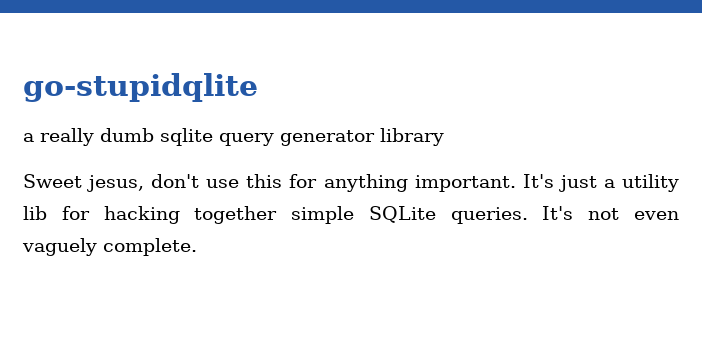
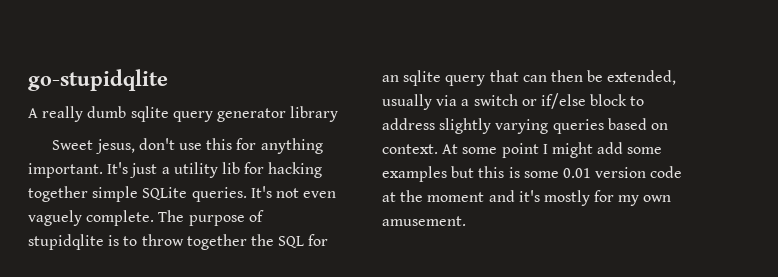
[23,133,34,142] a -> [28,108,38,118] A
(197, 247) none -> [158,210,264,226] [28,234,329,250] [382,70,677,86] [382,93,645,110] [382,118,668,134] [382,142,663,158] [382,166,683,182] [382,190,672,206] [382,216,466,226] The purpose of stupidqlite is to throw together the SQL for an sqlite query that can then be extended, usually via a switch or if/else block to address slightly varying queries based on context. At some point I might add some examples but this is some 0.01 version code at the moment and it's mostly for my own amusement.

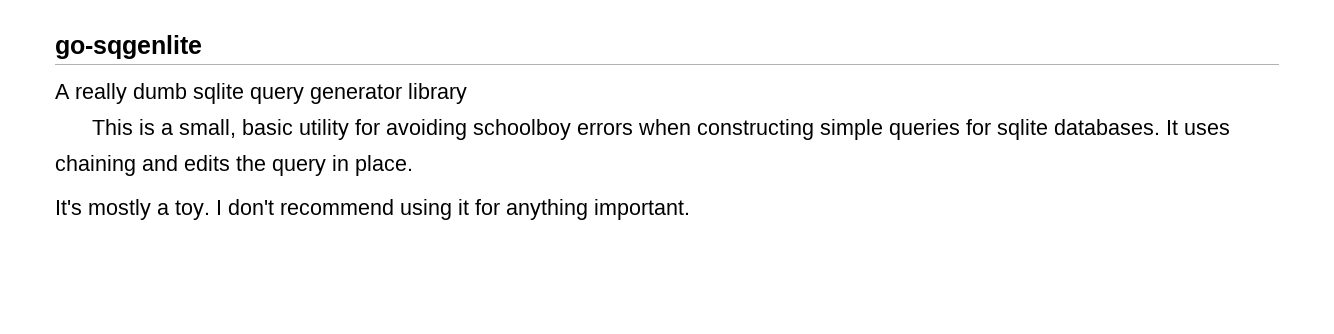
[28,69,168,91] go-stupidqlite -> [55,35,202,59] go-sqgenlite
[52,138,323,154] [28,162,323,178] [28,186,337,202] [28,210,264,226] [28,234,329,250] [382,70,677,86] [382,93,645,110] [382,118,668,134] [382,142,663,158] [382,166,683,182] [382,190,672,206] [382,216,466,226] Sweet jesus, don't use this for anything important. It's just a utility lib for hacking together simple SQLite queries. It's not even vaguely complete. The purpose of stupidqlite is to throw together the SQL for an sqlite query that can then be extended, usually via a switch or if/else block to address slightly varying queries based on context. At some point I might add some examples but this is some 0.01 version code at the moment and it's mostly for my own amusement. -> [91,119,1230,140] [55,155,413,176] [55,199,690,220] This is a small, basic utility for avoiding schoolboy errors when constructing simple queries for sqlite databases. It uses chaining and edits the query in place. // It's mostly a toy. I don't recommend using it for anything important.

